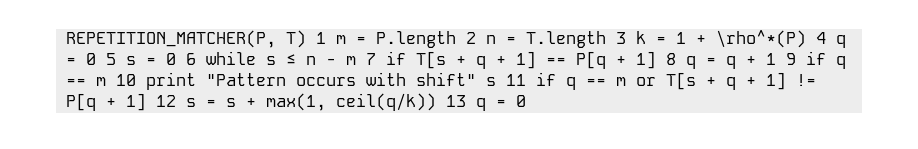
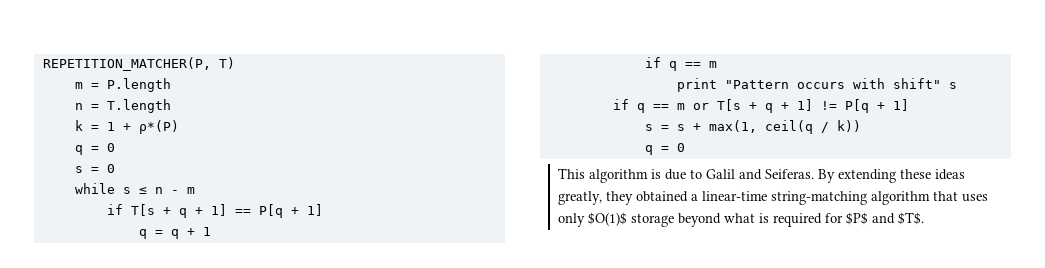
[315,32,326,44] 1 -> (235, 63) //
[465,32,476,44] 2 -> (171, 85) //
[615,32,626,44] 3 -> (171, 106) //
[715,30,846,48] [65,53,116,65] \rho^*(P) 4 q = 0 5 -> [138,120,179,134] [74,143,115,155] ρ*(P) // q = 0 //
[185,53,196,65] 6 -> (115, 168) //
[365,53,376,65] 7 -> (195, 190) //
[665,53,676,65] 8 -> (323, 210) //
[785,51,846,69] [65,74,136,86] 9 if q == m 10 -> [644,57,717,71] // if q == m //
[505,74,526,86] 11 -> (957, 85) //
[155,95,176,107] 12 -> (909, 105) //
[335,93,526,111] ceil(q/k)) 13 q = 0 -> [764,120,861,134] [644,143,685,155] [557,168,965,183] [557,191,988,205] [557,212,924,227] ceil(q / k)) // q = 0 // This algorithm is due to Galil and Seiferas. By extending these ideas greatly, they obtained a linear-time string-matching algorithm that uses only $O(1)$ storage beyond what is required for $P$ and $T$.

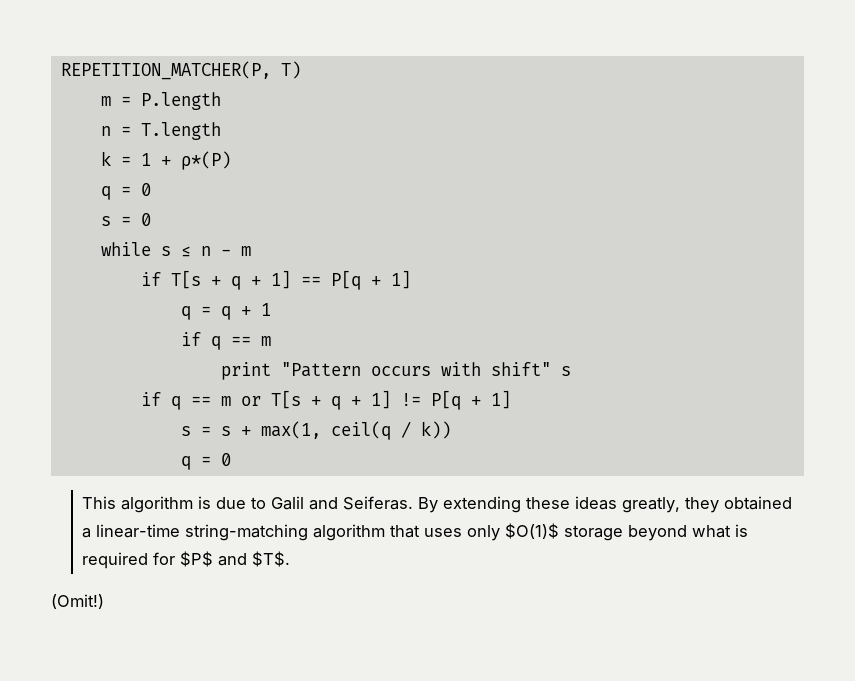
(924, 218) none -> [51,594,104,609] // (Omit!)

